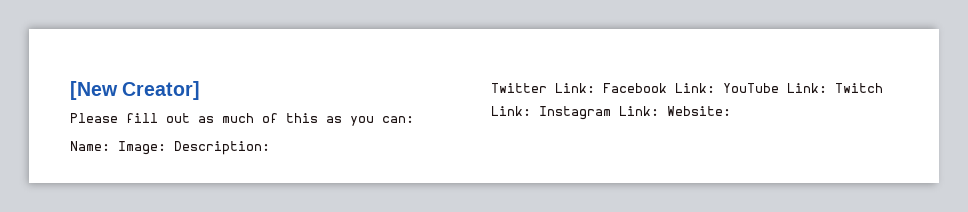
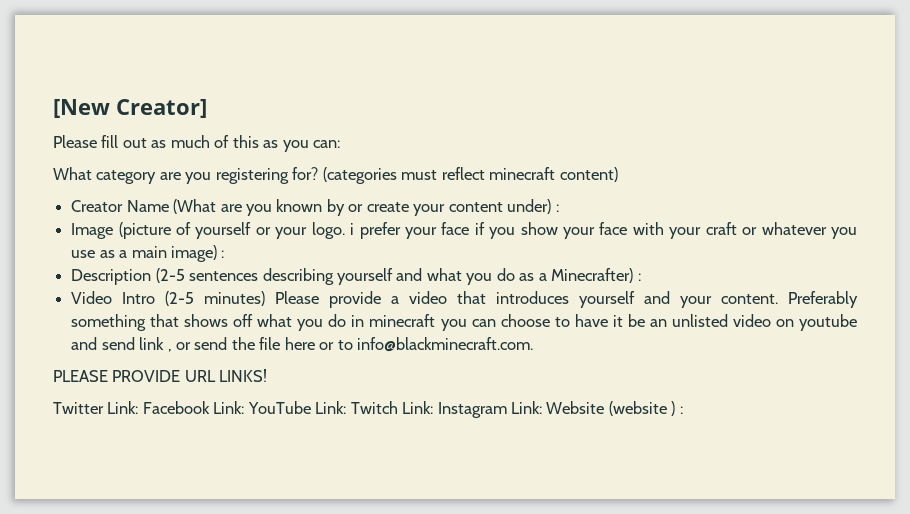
[70,141,270,155] Name: Image: Description: -> [53,167,618,184] [71,199,559,216] [71,222,858,239] [71,245,225,262] [71,268,641,285] [71,291,859,308] [71,314,858,331] [71,337,534,352] [53,369,268,382] What category are you registering for? (categories must reflect minecraft content) // Creator Name (What are you known by or create your content under) : // Image (picture of yourself or your logo. i prefer your face if you show your face with your craft or whatever you use as a main image) : // Description (2-5 sentences describing yourself and what you do as a Minecrafter) : // Video Intro (2-5 minutes) Please provide a video that introduces yourself and your content. Preferably something that shows off what you do in minecraft you can choose to have it be an unlisted video on youtube and send link , or send the file here or to info@blackminecraft.com. // PLEASE PROVIDE URL LINKS!
[667,106,731,116] Website: -> [546,401,683,416] Website (website ) :

